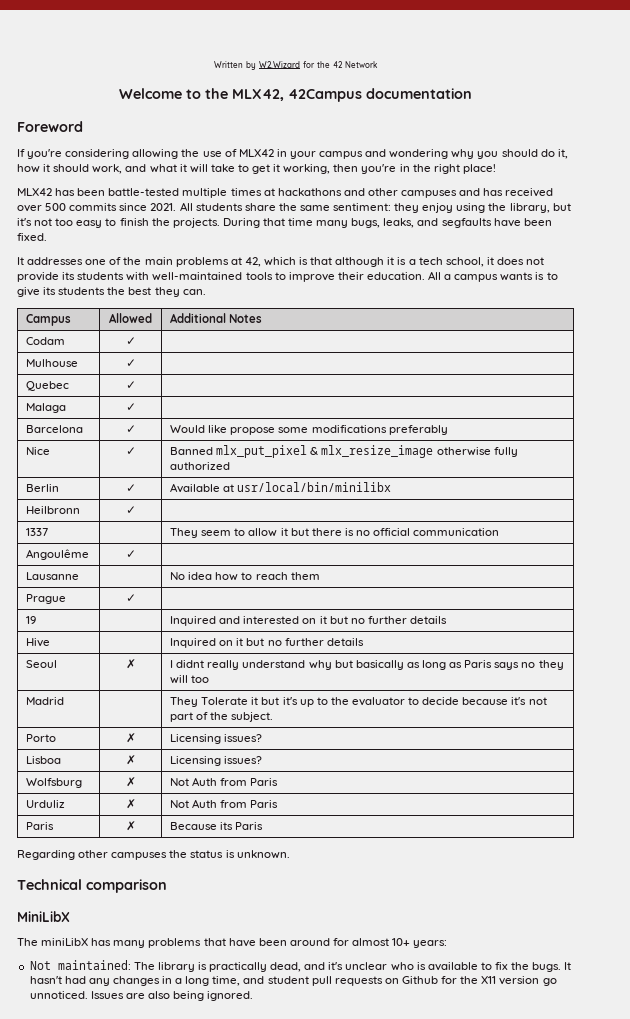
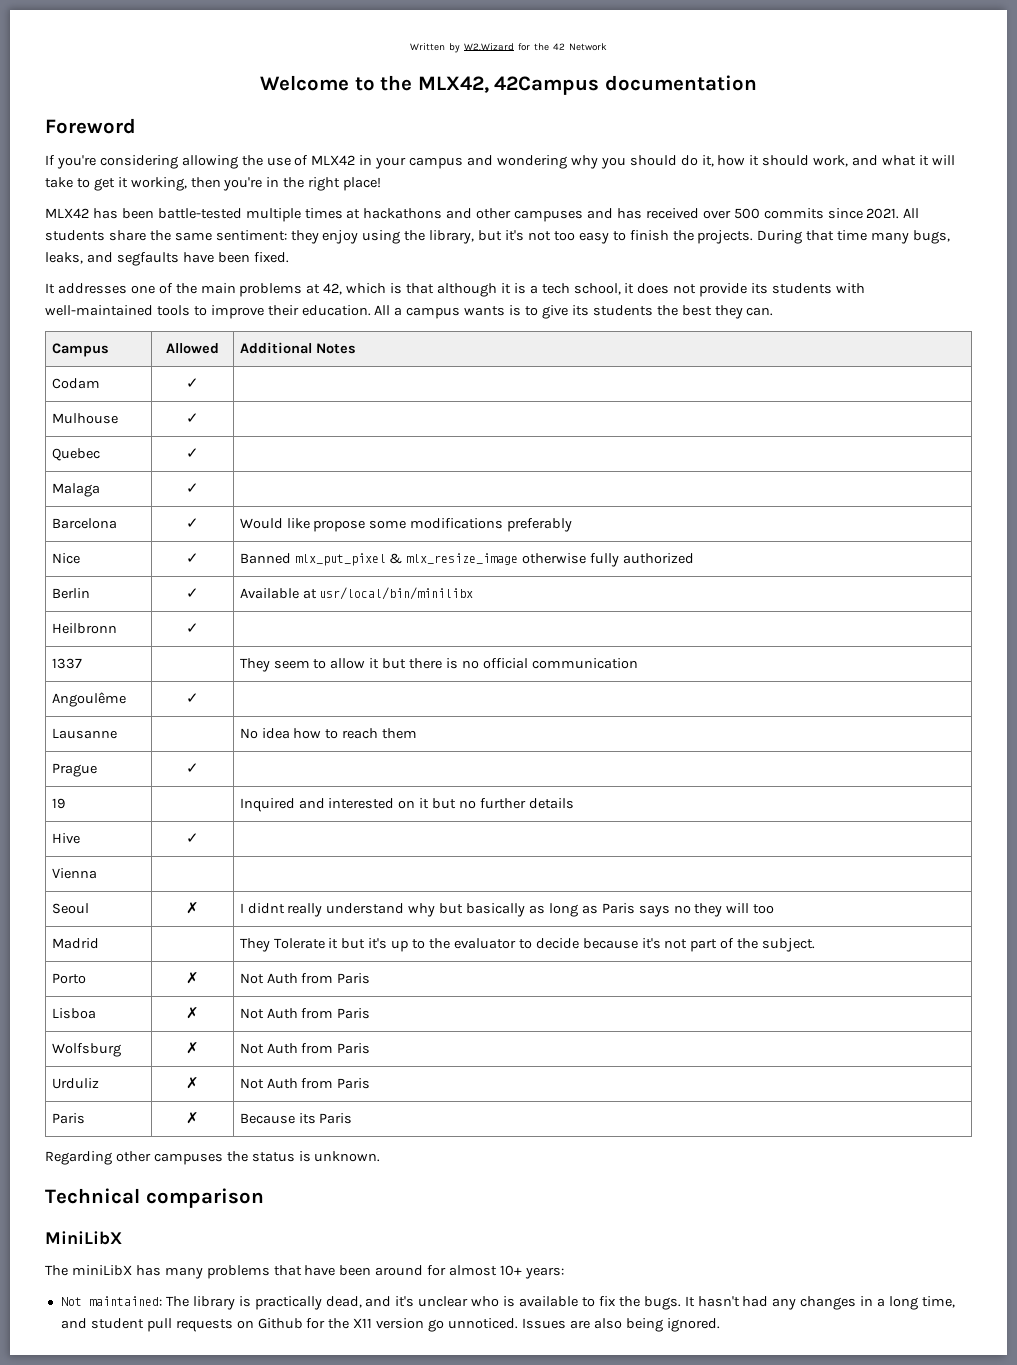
[170,638,364,648] | Inquired on it but no further details -> [186,833,199,843] [51,868,97,879] ✓ | // Vienna | |
[170,734,263,744] [26,756,62,764] [125,755,136,765] [170,756,263,766] Licensing issues? // Lisboa | ✗ | Licensing issues? -> [239,973,371,984] [51,1008,96,1019] [186,1007,199,1019] [239,1008,371,1019] Not Auth from Paris // Lisboa | ✗ | Not Auth from Paris

